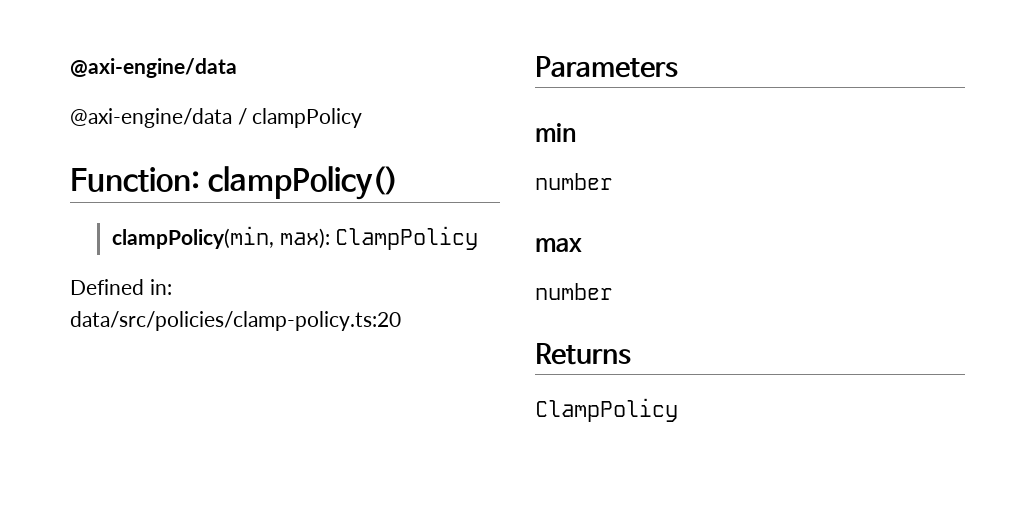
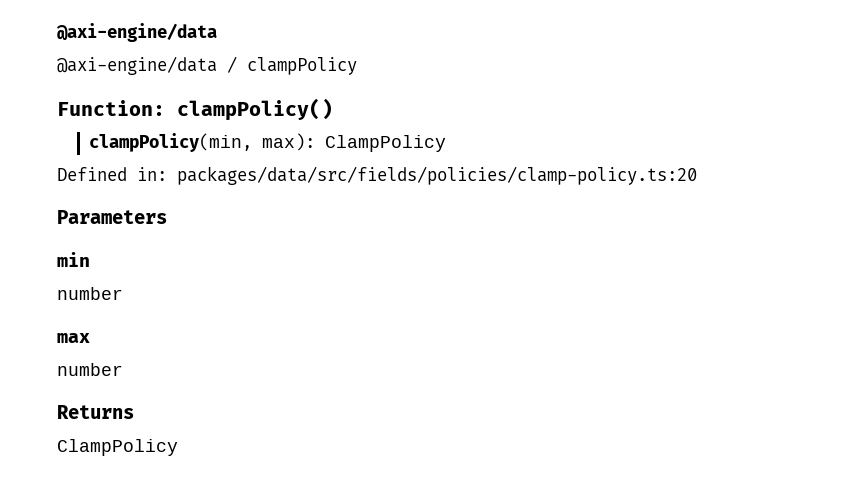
[70,311,401,331] data/src/policies/clamp-policy.ts:20 -> [177,166,697,185] packages/data/src/fields/policies/clamp-policy.ts:20

